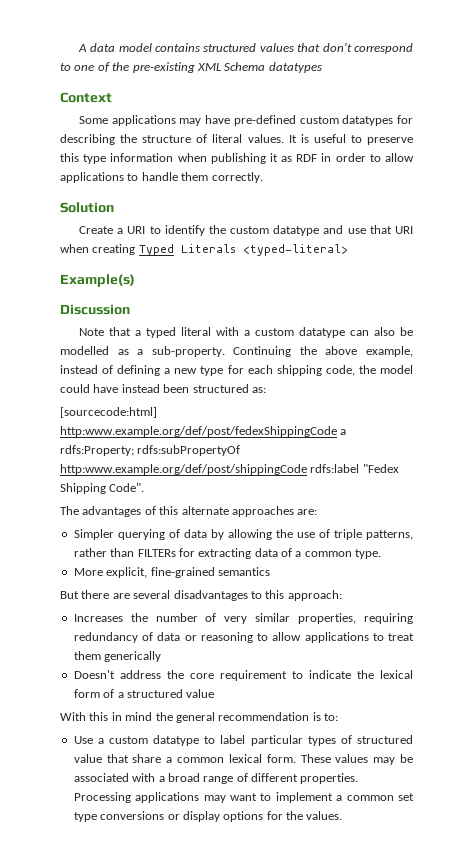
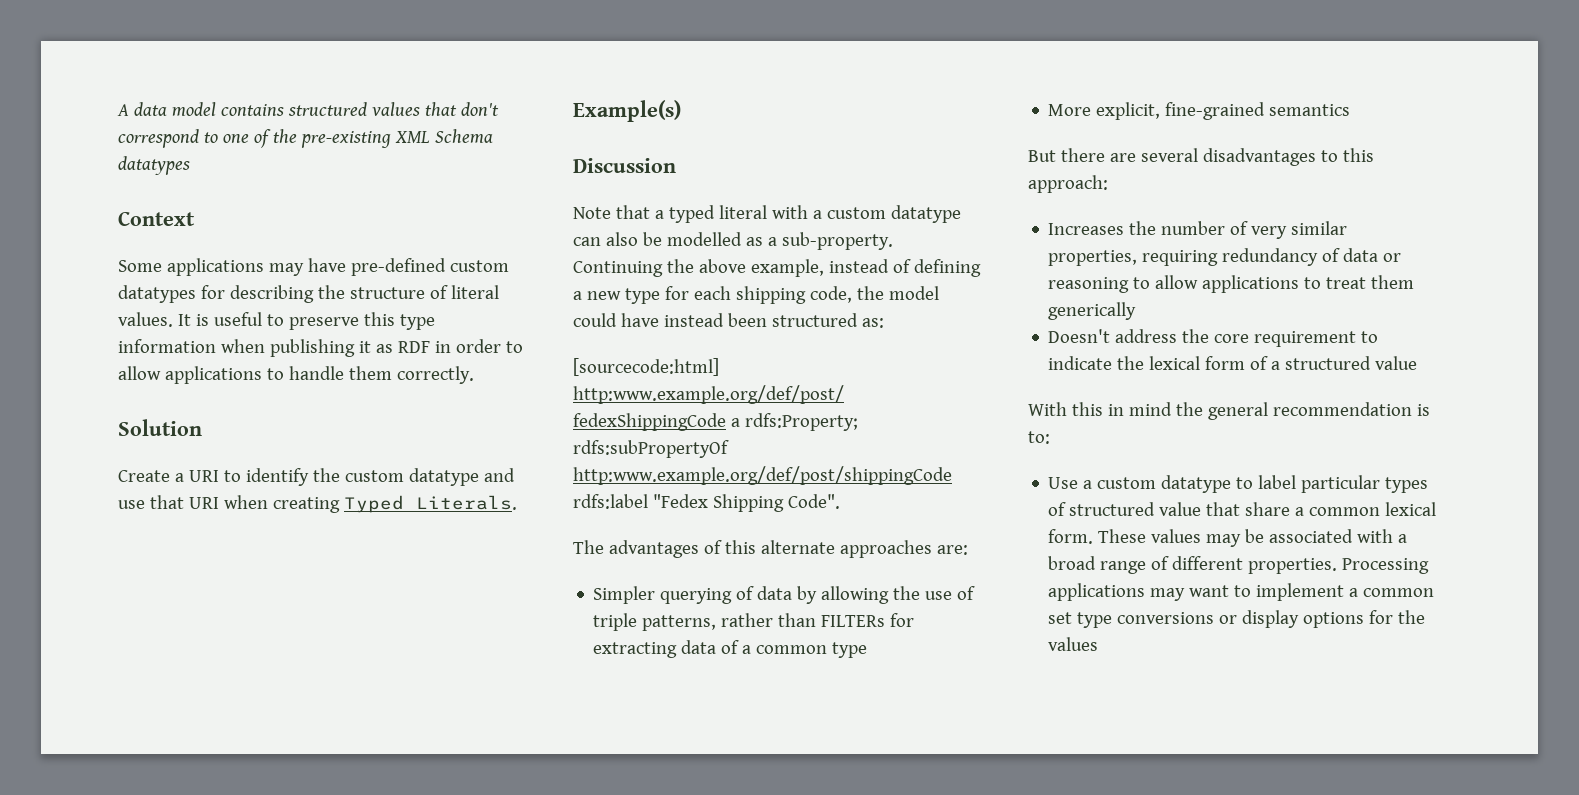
[180,244,348,256] Literals <typed-literal> -> [415,495,517,510] Literals.
[355,549,382,559] type. -> [832,642,868,658] type
[306,811,343,820] values. -> [1048,637,1099,651] values

